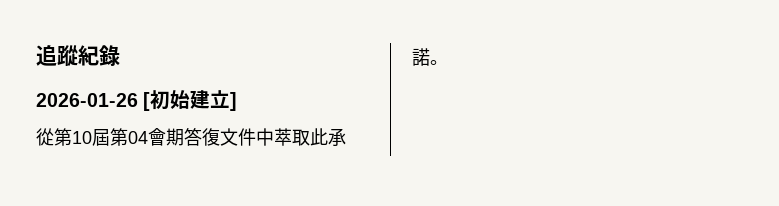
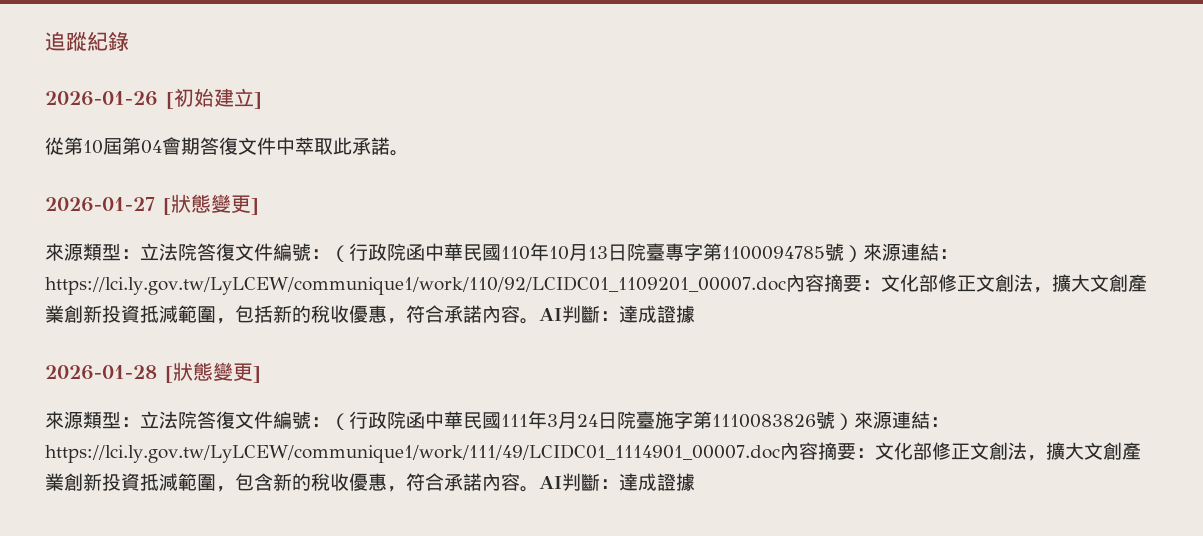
(448, 62) none -> [45,194,259,215] [45,243,958,262] [45,274,1147,295] [45,305,695,324] [45,362,261,383] [45,411,949,430] [45,442,1141,463] [45,473,695,492] // 2026-01-27 [狀態變更] // 來源類型：立法院答復文件編號：（行政院函中華民國110年10月13日院臺專字第1100094785號）來源連結：https://lci.ly.gov.tw/LyLCEW/communique1/work/110/92/LCIDC01_1109201_00007.doc內容摘要：文化部修正文創法，擴大文創產業創新投資抵減範圍，包括新的稅收優惠，符合承諾內容。AI判斷：達成證據 // 2026-01-28 [狀態變更] // 來源類型：立法院答復文件編號：（行政院函中華民國111年3月24日院臺施字第1110083826號）來源連結：https://lci.ly.gov.tw/LyLCEW/communique1/work/111/49/LCIDC01_1114901_00007.doc內容摘要：文化部修正文創法，擴大文創產業創新投資抵減範圍，包含新的稅收優惠，符合承諾內容。AI判斷：達成證據

